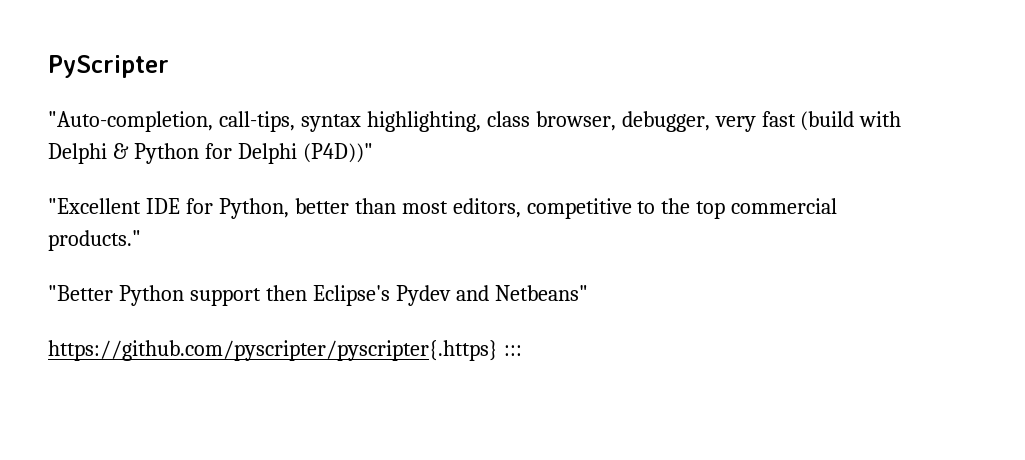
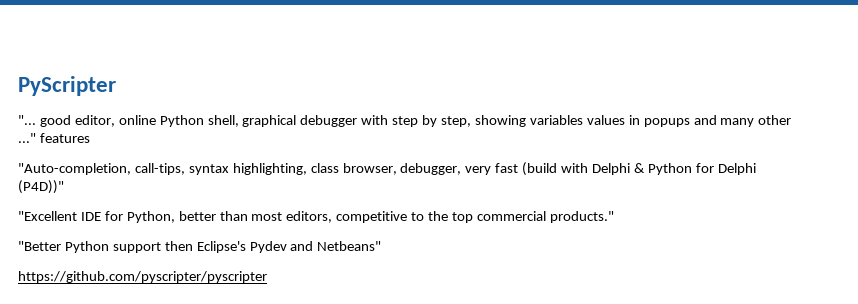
(169, 66) none -> [18,115,792,127] [18,133,90,143] // "... good editor, online Python shell, graphical debugger with step by step, showing variables values in popups and many other ..." features
[48,340,522,361] https://github.com/pyscripter/pyscripter{.https} ::: -> [18,271,267,283] https://github.com/pyscripter/pyscripter

